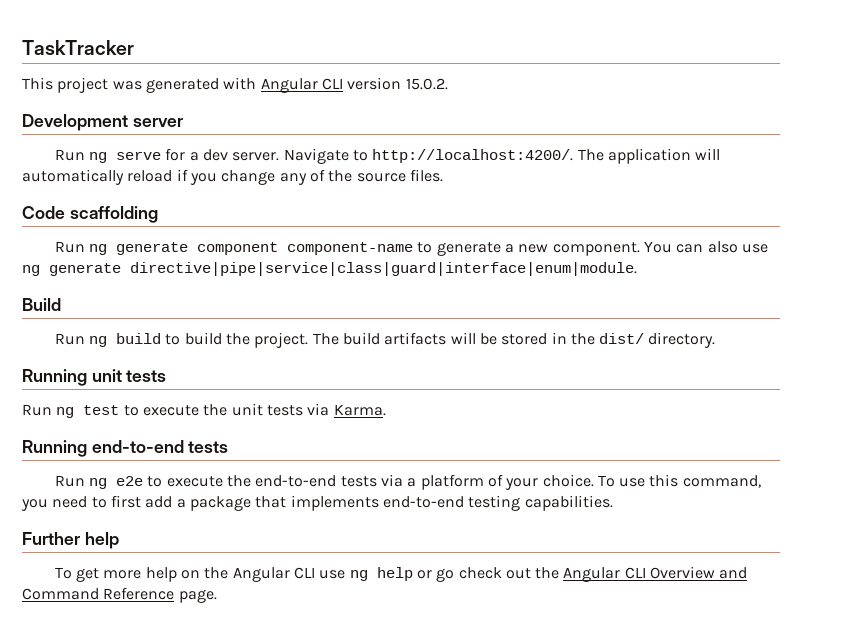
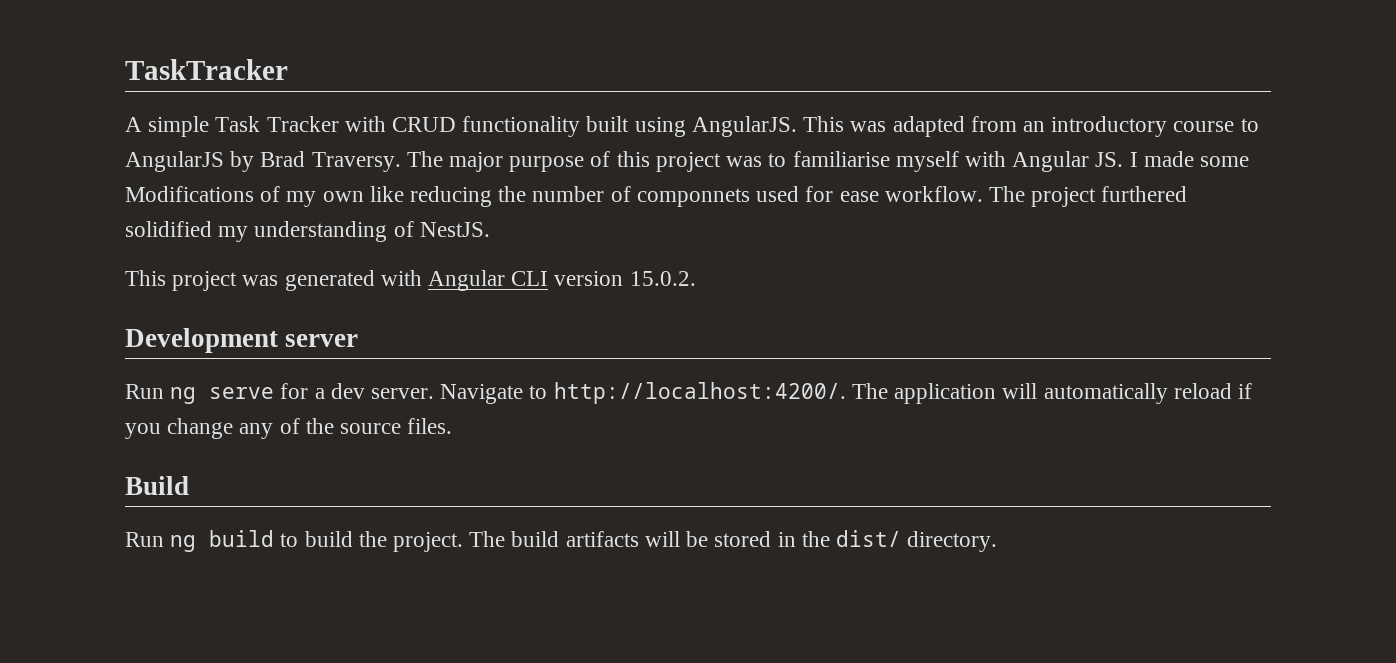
(134, 47) none -> [125,116,1259,137] [125,151,1249,172] [125,186,1188,207] [125,221,490,242] // A simple Task Tracker with CRUD functionality built using AngularJS. This was adapted from an introductory course to AngularJS by Brad Traversy. The major purpose of this project was to familiarise myself with Angular JS. I made some Modifications of my own like reducing the number of componnets used for ease workflow. The project furthered solidified my understanding of NestJS.
[22,206,158,223] [54,241,768,256] [22,262,637,276] // Code scaffolding // Run ng generate component component-name to generate a new component. You can also use ng generate directive|pipe|service|class|guard|interface|enum|module. -> (453, 426) none
[22,369,167,386] [22,403,386,418] [22,440,229,457] [54,474,761,490] [21,495,613,511] [22,532,119,549] [54,566,748,582] [22,587,217,603] // Running unit tests // Run ng test to execute the unit tests via Karma. // Running end-to-end tests // Run ng e2e to execute the end-to-end tests via a platform of your choice. To use this command, you need to first add a package that implements end-to-end testing capabilities. // Further help // To get more help on the Angular CLI use ng help or go check out the Angular CLI Overview and Command Reference page. -> (998, 541) none

